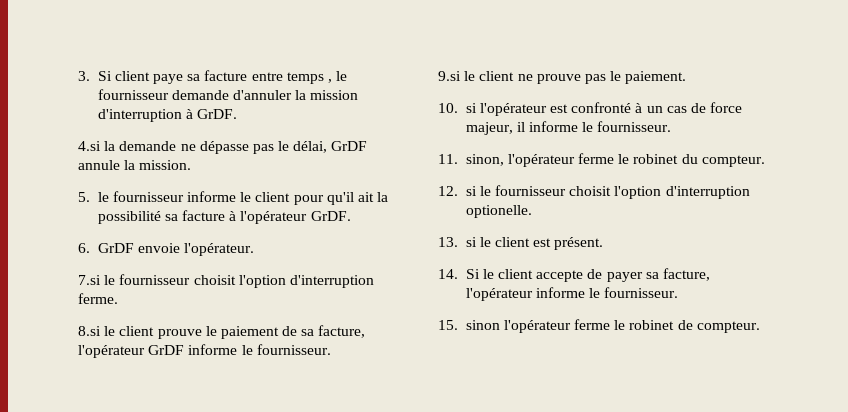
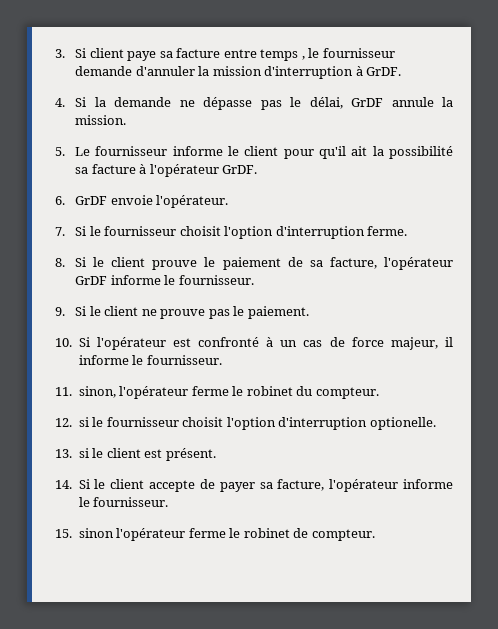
[78,141,101,151] 4.si -> [55,97,87,107] 4. Si
[97,192,109,202] le -> [75,147,91,156] Le
[78,275,101,285] 7.si -> [55,226,87,236] 7. Si
[78,326,101,336] 8.si -> [55,257,87,267] 8. Si
[438,71,461,81] 9.si -> [55,306,87,316] 9. Si
[465,103,477,113] si -> [78,337,90,347] Si

